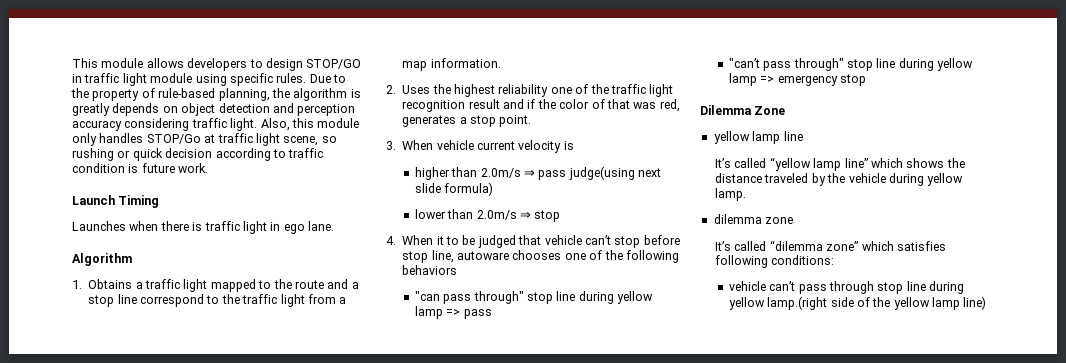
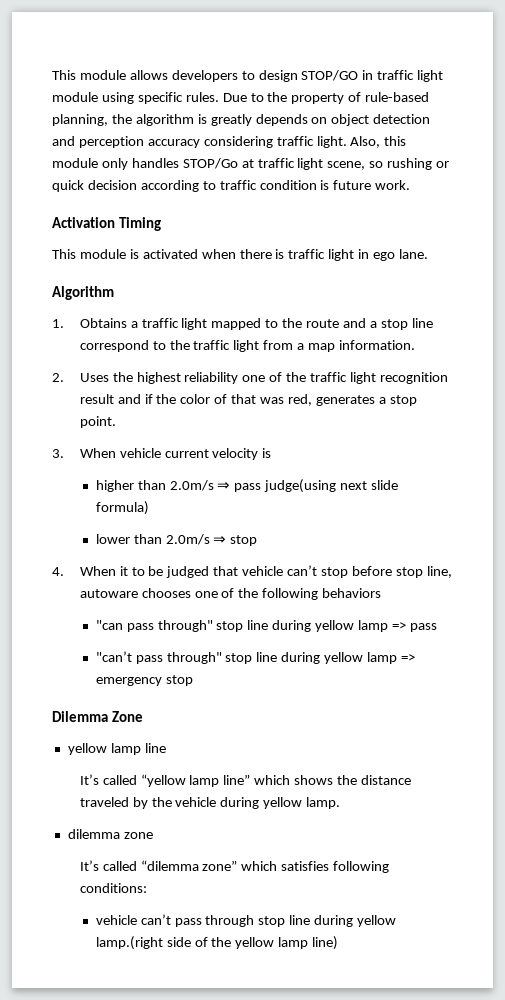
[72,195,115,205] Launch -> [52,217,115,228] Activation
[72,221,126,231] Launches -> [52,249,198,259] This module is activated

